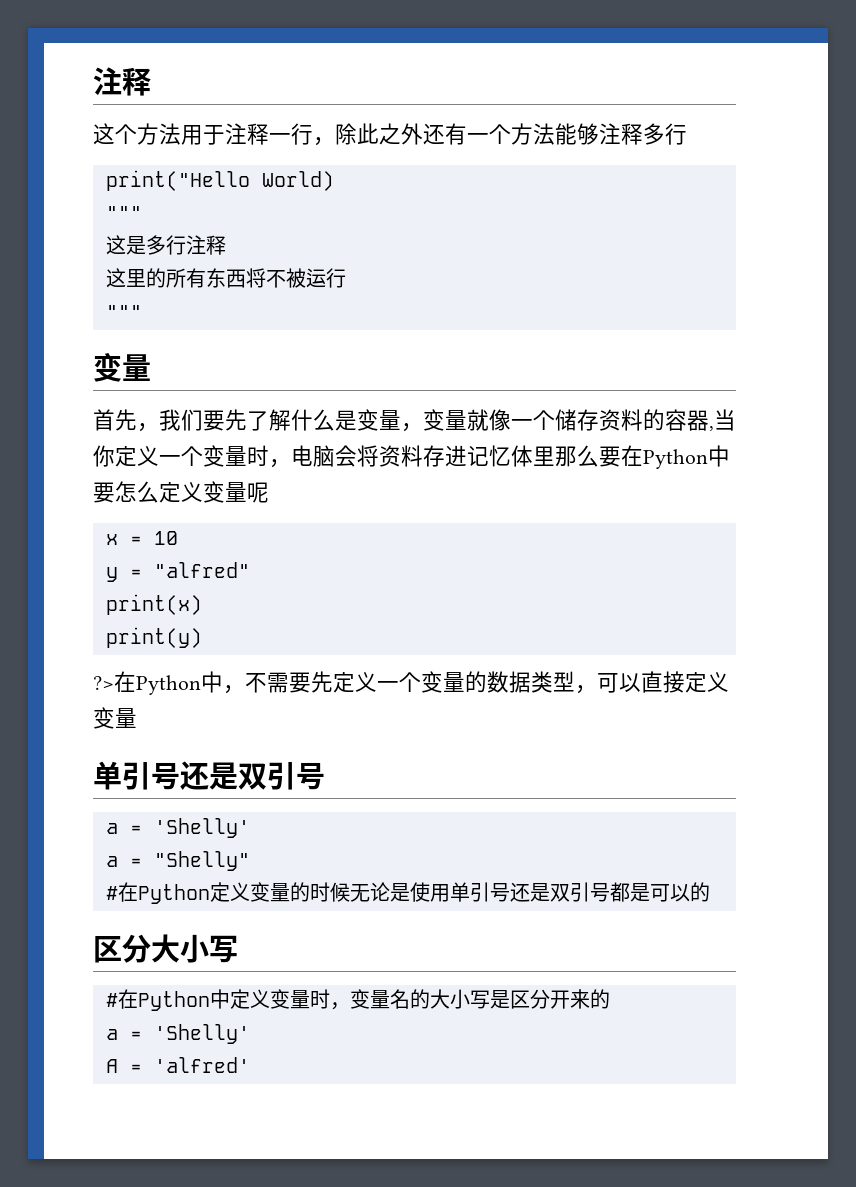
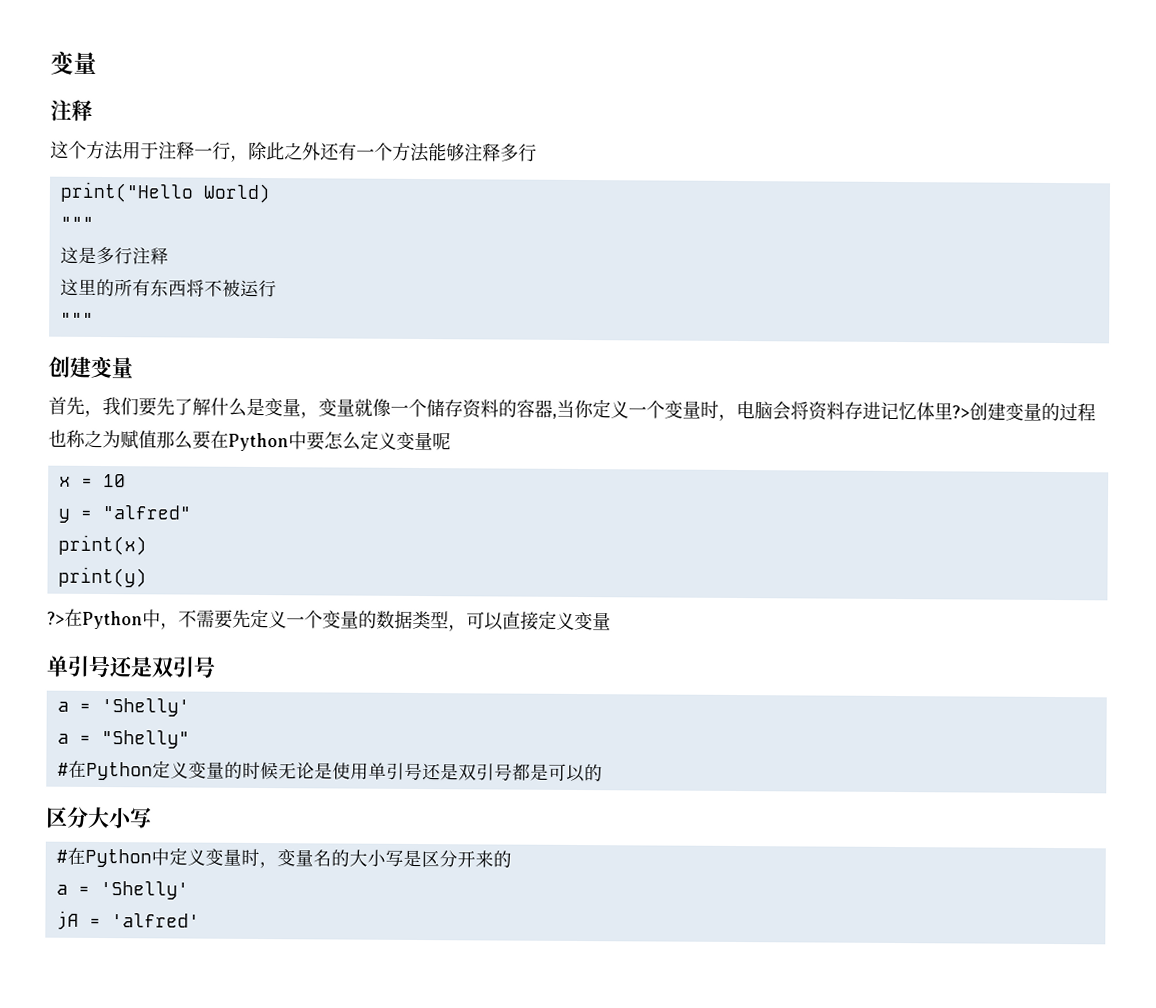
(93, 81) none -> [50,51,97,75] 变量 //
(142, 312) none -> [48,356,91,378] 创建
(555, 456) none -> [952,402,1096,422] [48,429,157,450] ?>创建变量的过程也称之为赋值
[105,1059,118,1073] A -> [55,910,79,930] jA

